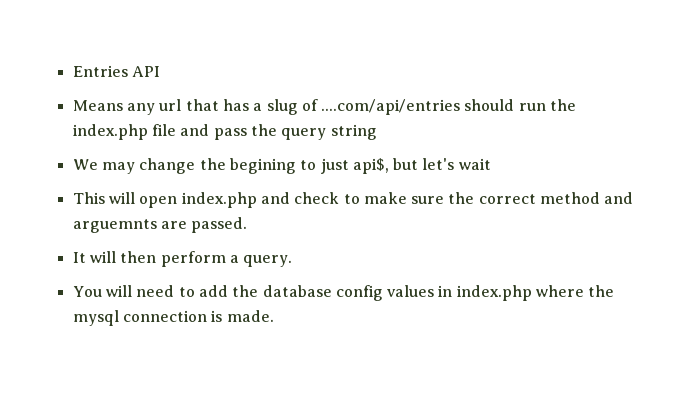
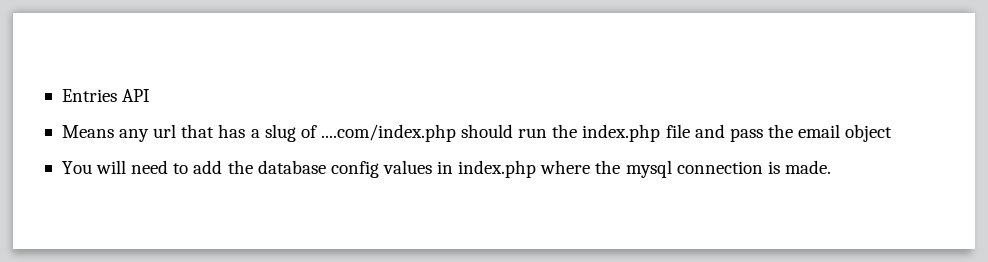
[321,99,461,115] ....com/api/entries -> [320,124,456,142] ....com/index.php
[281,124,377,140] [72,158,491,174] [72,192,634,208] [72,217,248,233] [72,251,293,267] query string // We may change the begining to just api$, but let's wait // This will open index.php and check to make sure the correct method and arguemnts are passed. // It will then perform a query. -> [798,124,893,142] email object

